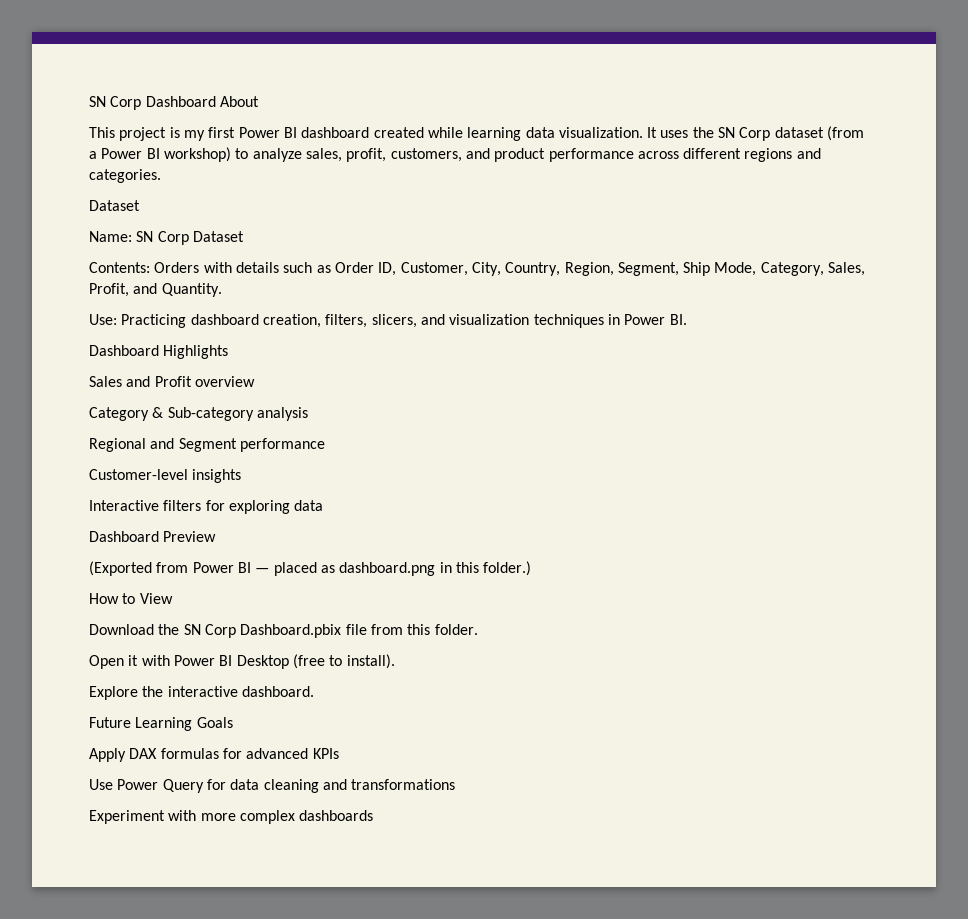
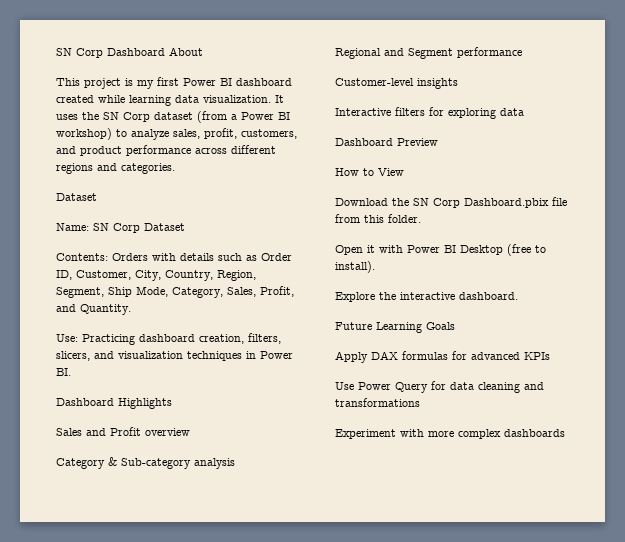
[89,561,532,576] // (Exported from Power BI — placed as dashboard.png in this folder.) -> (438, 142) none

